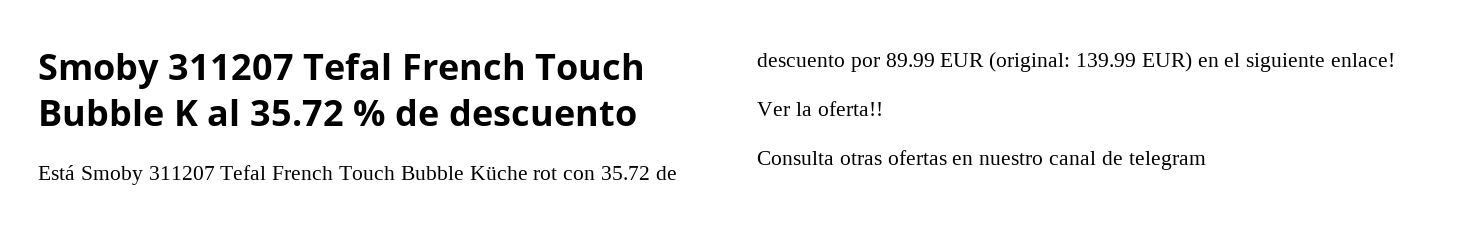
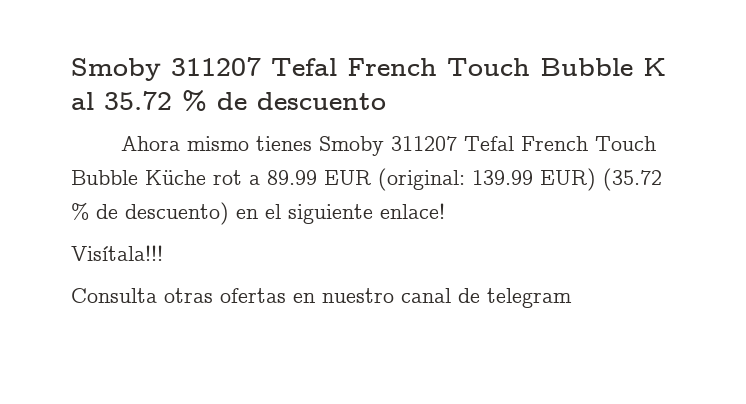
[38,165,75,180] Está -> [121,136,313,151] Ahora mismo tienes
[563,166,677,180] [757,53,880,72] con 35.72 de descuento por -> [249,175,260,185] a
(1192, 62) none -> [603,168,662,191] [71,202,229,225] (35.72 % de descuento)
[757,101,883,116] Ver la oferta!! -> [71,245,163,261] Visítala!!!

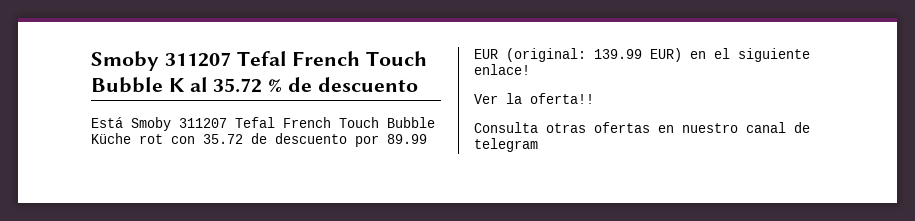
[121,136,313,151] Ahora mismo tienes -> [91,117,123,128] Está
[249,175,260,185] a -> [171,133,379,147] con 35.72 de descuento por
[603,168,662,191] [71,202,229,225] (35.72 % de descuento) -> (682, 55) none
[71,245,163,261] Visítala!!! -> [474,93,594,104] Ver la oferta!!

